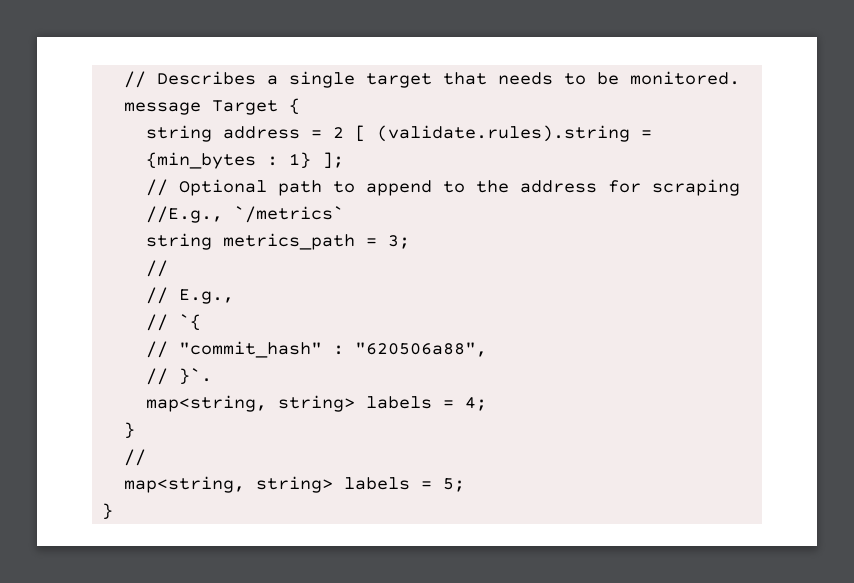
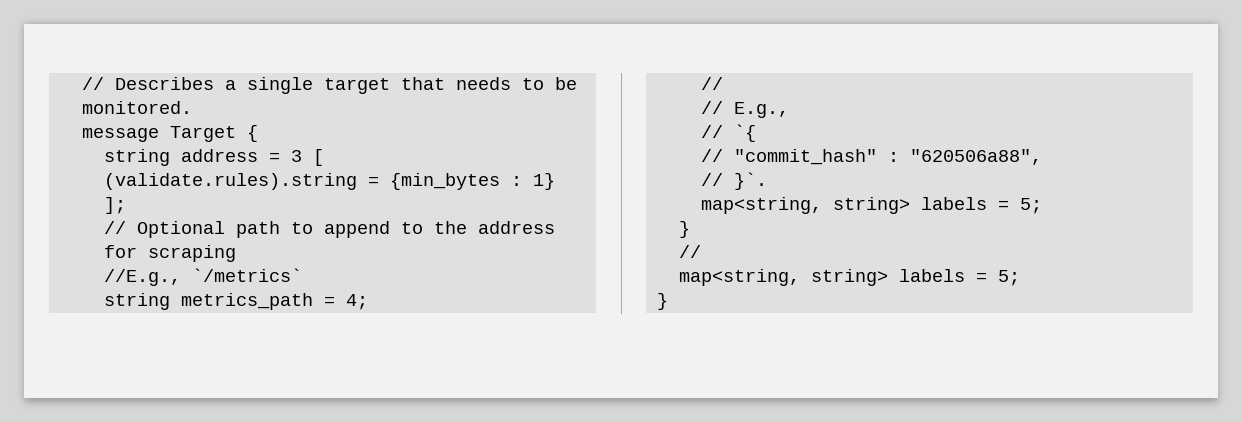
[333,127,345,138] 2 -> [290,150,302,162] 3
[388,235,411,249] 3; -> [345,294,368,310] 4;
[465,397,488,411] 4; -> [1019,198,1042,214] 5;

